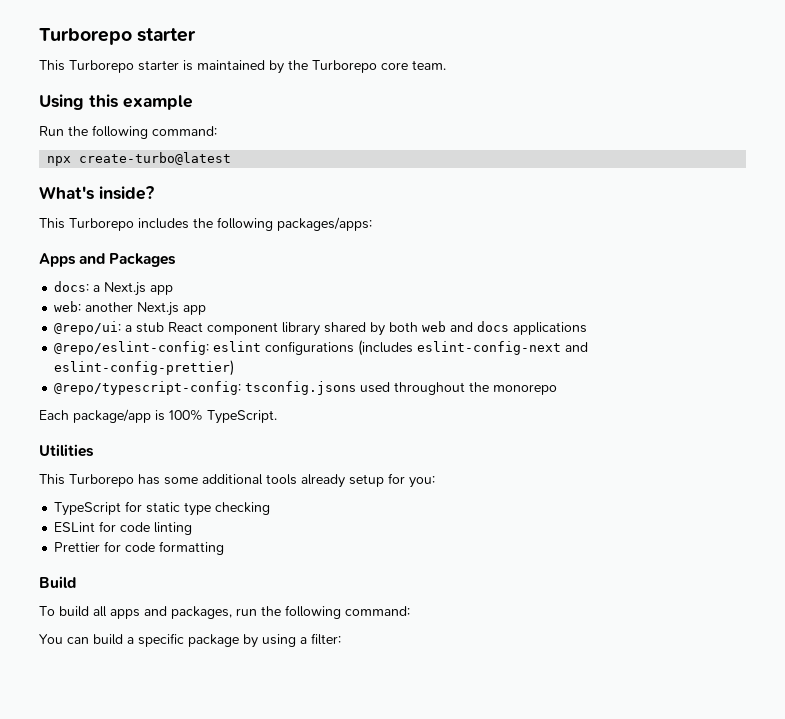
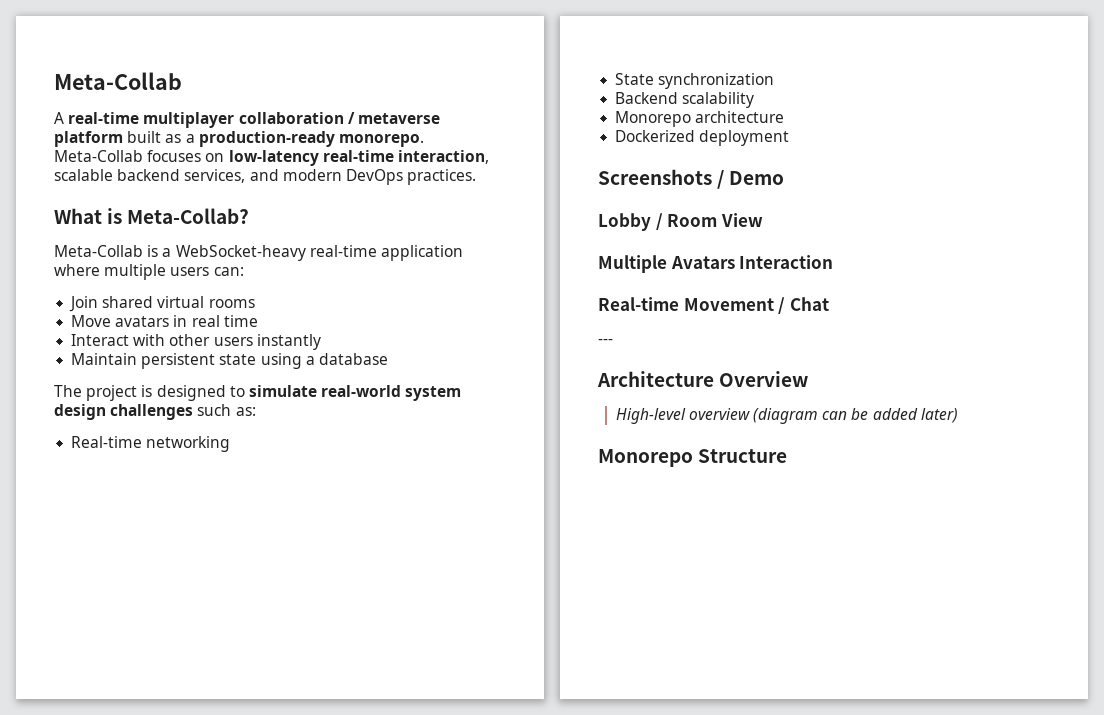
[39,28,197,45] [39,60,446,74] [39,94,193,110] [39,125,217,139] [47,152,232,166] [39,186,154,200] [39,217,372,231] [39,253,177,267] [54,281,174,296] [54,301,207,316] [54,321,588,336] [54,340,589,356] [54,360,235,376] [54,381,558,395] [39,409,277,424] [39,444,94,457] [39,473,435,488] [54,501,271,516] [54,521,193,535] [54,541,225,555] [39,576,76,588] [39,605,410,619] [39,633,341,648] Turborepo starter // This Turborepo starter is maintained by the Turborepo core team. // Using this example // Run the following command: // npx create-turbo@latest // What's inside? // This Turborepo includes the following packages/apps: // Apps and Packages // docs: a Next.js app // web: another Next.js app // @repo/ui: a stub React component library shared by both web and docs applications // @repo/eslint-config: eslint configurations (includes eslint-config-next and eslint-config-prettier) // @repo/typescript-config: tsconfig.jsons used throughout the monorepo // Each package/app is 100% TypeScript. // Utilities // This Turborepo has some additional tools already setup for you: // TypeScript for static type checking // ESLint for code linting // Prettier for code formatting // Build // To build all apps and packages, run the following command: // You can build a specific package by using a filter: -> [54,72,182,90] [54,112,440,128] [54,131,424,147] [54,150,489,166] [54,169,477,185] [54,208,250,224] [54,245,463,261] [54,264,244,280] [69,296,255,312] [71,315,258,327] [71,334,321,350] [71,353,388,369] [54,385,462,401] [54,404,256,420] [71,436,231,452] [615,73,775,89] [615,92,755,108] [615,111,785,127] [615,130,790,146] [598,169,785,189] [598,213,763,231] [598,255,834,273] [598,297,829,314] [598,339,613,344] [597,371,809,387] [615,408,958,424] [598,449,788,467] Meta‑Collab // A real‑time multiplayer collaboration / metaverse platform built as a production‑ready monorepo. Meta‑Collab focuses on low‑latency real‑time interaction, scalable backend services, and modern DevOps practices. // What is Meta‑Collab? // Meta‑Collab is a WebSocket‑heavy real‑time application where multiple users can: // Join shared virtual rooms // Move avatars in real time // Interact with other users instantly // Maintain persistent state using a database // The project is designed to simulate real‑world system design challenges such as: // Real‑time networking // State synchronization // Backend scalability // Monorepo architecture // Dockerized deployment // Screenshots / Demo // Lobby / Room View // Multiple Avatars Interaction // Real-time Movement / Chat // --- // Architecture Overview // High‑level overview (diagram can be added later) // Monorepo Structure

